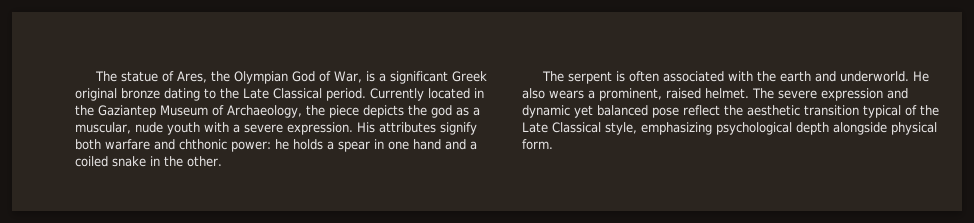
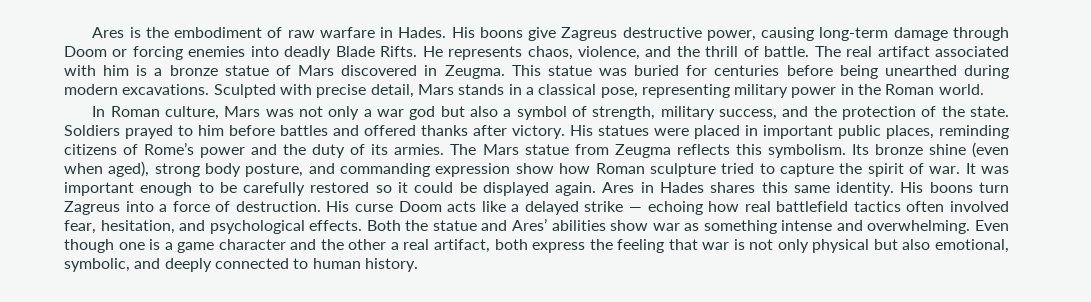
[94,71,487,84] [75,88,484,101] [75,105,480,118] [75,122,477,135] [75,139,477,152] [75,156,222,167] [541,71,929,84] [522,88,908,101] [522,105,939,118] [522,122,937,135] [522,139,553,150] The statue of Ares, the Olympian God of War, is a significant Greek original bronze dating to the Late Classical period. Currently located in the Gaziantep Museum of Archaeology, the piece depicts the god as a muscular, nude youth with a severe expression. His attributes signify both warfare and chthonic power: he holds a spear in one hand and a coiled snake in the other. // The serpent is often associated with the earth and underworld. He also wears a prominent, raised helmet. The severe expression and dynamic yet balanced pose reflect the aesthetic transition typical of the Late Classical style, emphasizing psychological depth alongside physical form. -> [92,27,1009,41] [64,46,1010,60] [64,65,1009,79] [64,84,984,98] [92,106,1009,120] [64,125,1009,139] [64,142,1009,158] [64,161,1010,177] [64,182,1010,196] [64,201,1009,215] [64,218,1009,234] [64,239,1009,253] [64,258,418,272] Ares is the embodiment of raw warfare in Hades. His boons give Zagreus destructive power, causing long-term damage through Doom or forcing enemies into deadly Blade Rifts. He represents chaos, violence, and the thrill of battle. The real artifact associated with him is a bronze statue of Mars discovered in Zeugma. This statue was buried for centuries before being unearthed during modern excavations. Sculpted with precise detail, Mars stands in a classical pose, representing military power in the Roman world. // In Roman culture, Mars was not only a war god but also a symbol of strength, military success, and the protection of the state. Soldiers prayed to him before battles and offered thanks after victory. His statues were placed in important public places, reminding citizens of Rome’s power and the duty of its armies. The Mars statue from Zeugma reflects this symbolism. Its bronze shine (even when aged), strong body posture, and commanding expression show how Roman sculpture tried to capture the spirit of war. It was important enough to be carefully restored so it could be displayed again. Ares in Hades shares this same identity. His boons turn Zagreus into a force of destruction. His curse Doom acts like a delayed strike — echoing how real battlefield tactics often involved fear, hesitation, and psychological effects. Both the statue and Ares’ abilities show war as something intense and overwhelming. Even though one is a game character and the other a real artifact, both express the feeling that war is not only physical but also emotional, symbolic, and deeply connected to human history.

